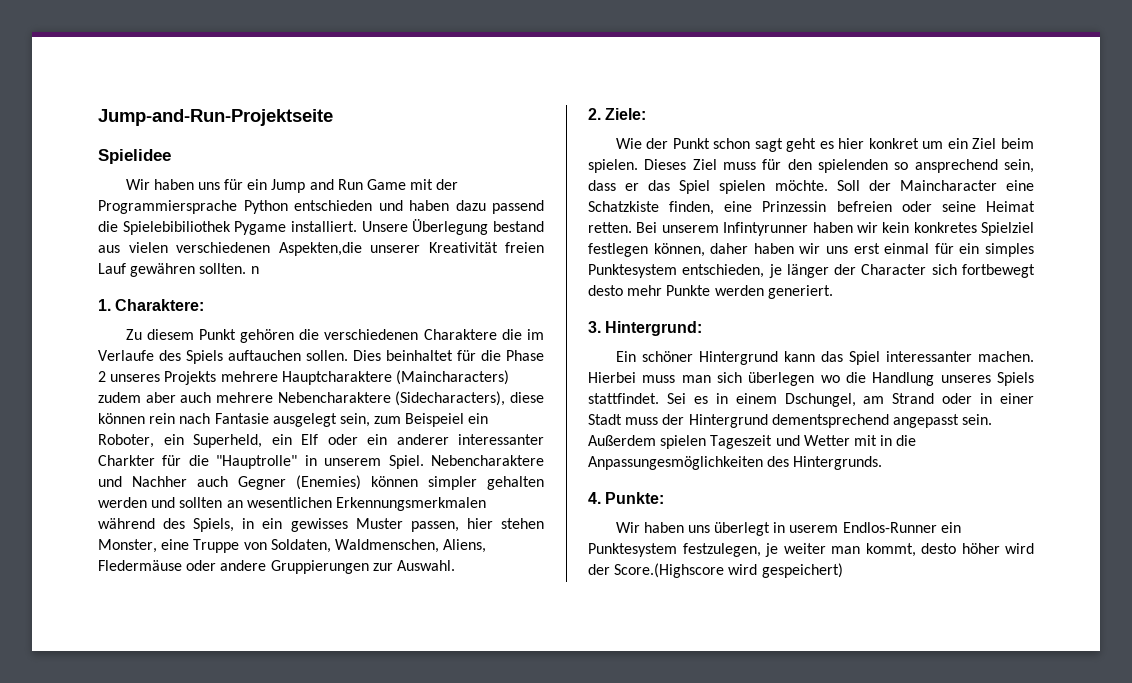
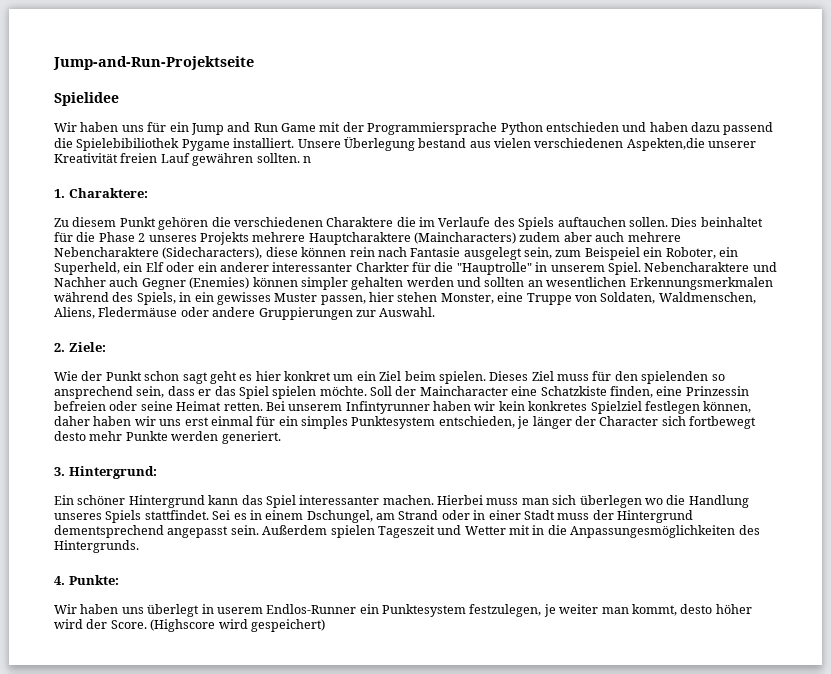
[614,563,725,578] Score.(Highscore -> [110,619,216,632] Score. (Highscore

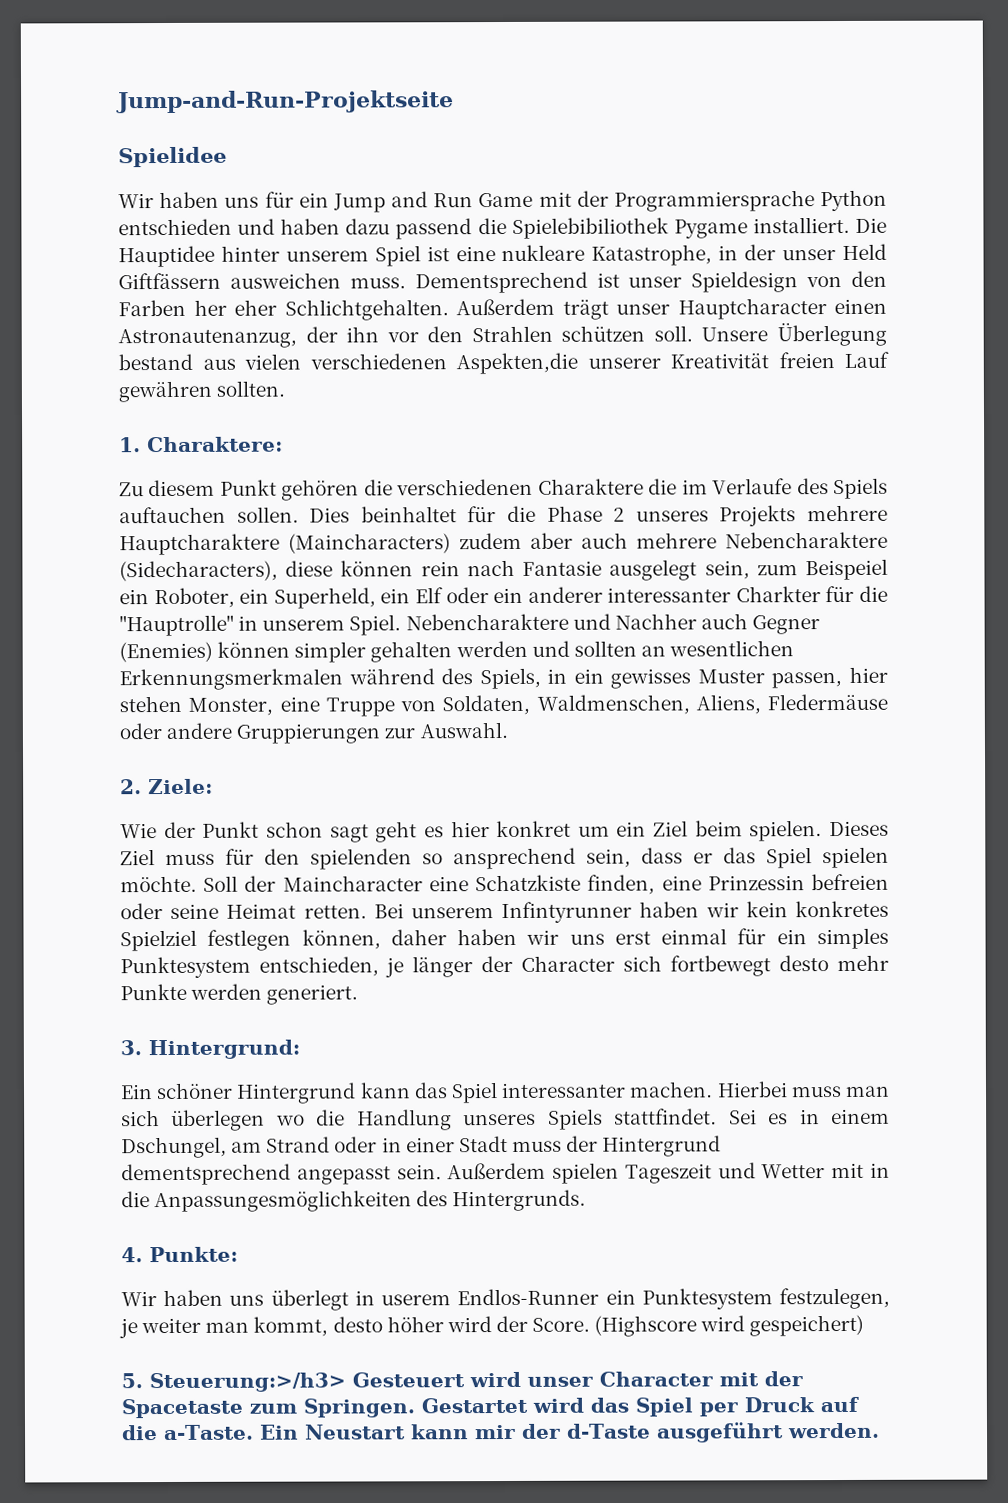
(295, 143) none -> [855,217,887,233] [118,243,887,268] [118,270,887,294] [118,298,887,321] [118,325,693,349] Die Hauptidee hinter unserem Spiel ist eine nukleare Katastrophe, in der unser Held Giftfässern ausweichen muss. Dementsprechend ist unser Spieldesign von den Farben her eher Schlichtgehalten. Außerdem trägt unser Hauptcharacter einen Astronautenanzug, der ihn vor den Strahlen schützen soll.
[302,156,311,163] n -> (286, 388) none
(325, 625) none -> [121,1371,803,1393] [121,1396,859,1419] [121,1422,880,1443] // 5. Steuerung:>/h3> Gesteuert wird unser Character mit der Spacetaste zum Springen. Gestartet wird das Spiel per Druck auf die a-Taste. Ein Neustart kann mir der d-Taste ausgeführt werden.

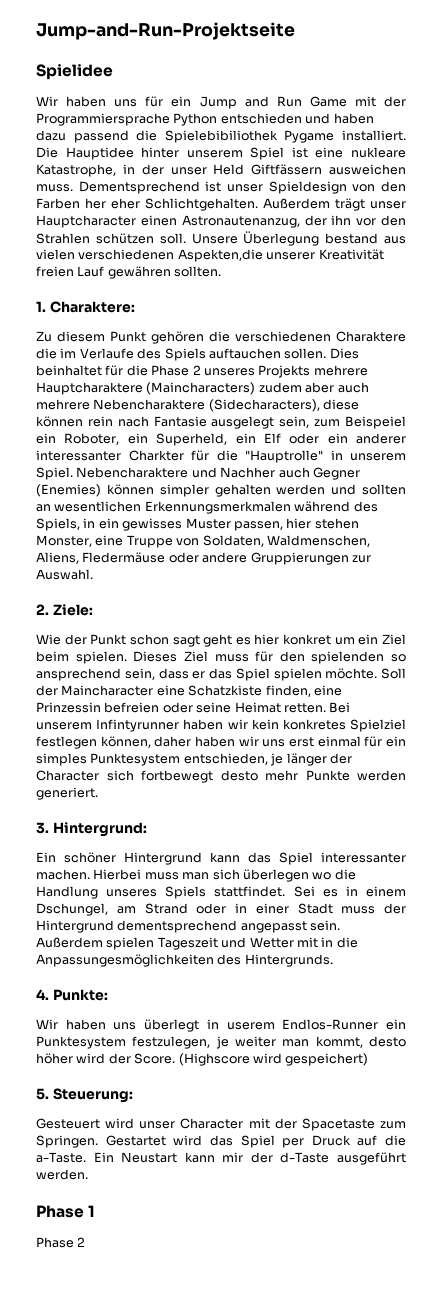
[149,1372,346,1393] Steuerung:>/h3> -> [52,1088,133,1103] Steuerung: //
(880, 1430) none -> [36,1205,96,1218] [36,1237,86,1248] // Phase 1 // Phase 2

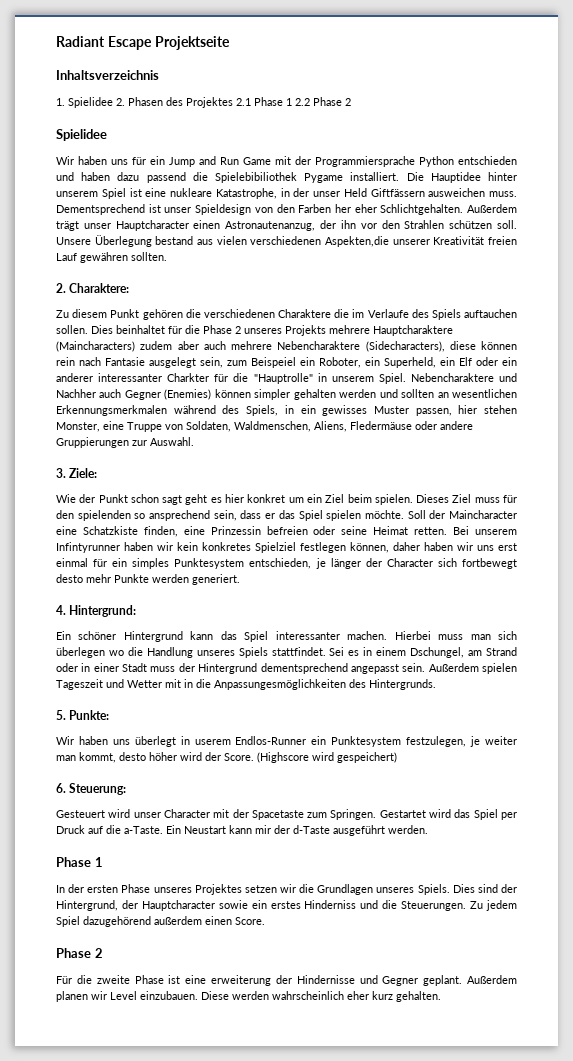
[36,22,295,40] Jump-and-Run-Projektseite -> [56,36,230,50] [56,70,159,80] [56,97,351,108] Radiant Escape Projektseite // Inhaltsverzeichnis // 1. Spielidee 2. Phasen des Projektes 2.1 Phase 1 2.2 Phase 2
[36,301,46,312] 1. -> [56,283,66,293] 2.
[36,604,49,615] 2. -> [56,468,66,478] 3.
[36,822,49,834] 3. -> [56,605,66,615] 4.
[36,989,49,1000] 4. -> [56,710,66,720] 5.
[36,1088,49,1100] 5. -> [56,783,66,793] 6.
[36,1237,86,1248] Phase 2 -> [56,884,518,895] [56,900,518,911] [56,916,265,927] [56,948,103,958] [56,975,517,986] [56,991,441,1002] In der ersten Phase unseres Projektes setzen wir die Grundlagen unseres Spiels. Dies sind der Hintergrund, der Hauptcharacter sowie ein erstes Hinderniss und die Steuerungen. Zu jedem Spiel dazugehörend außerdem einen Score. // Phase 2 // Für die zweite Phase ist eine erweiterung der Hindernisse und Gegner geplant. Außerdem planen wir Level einzubauen. Diese werden wahrscheinlich eher kurz gehalten.

